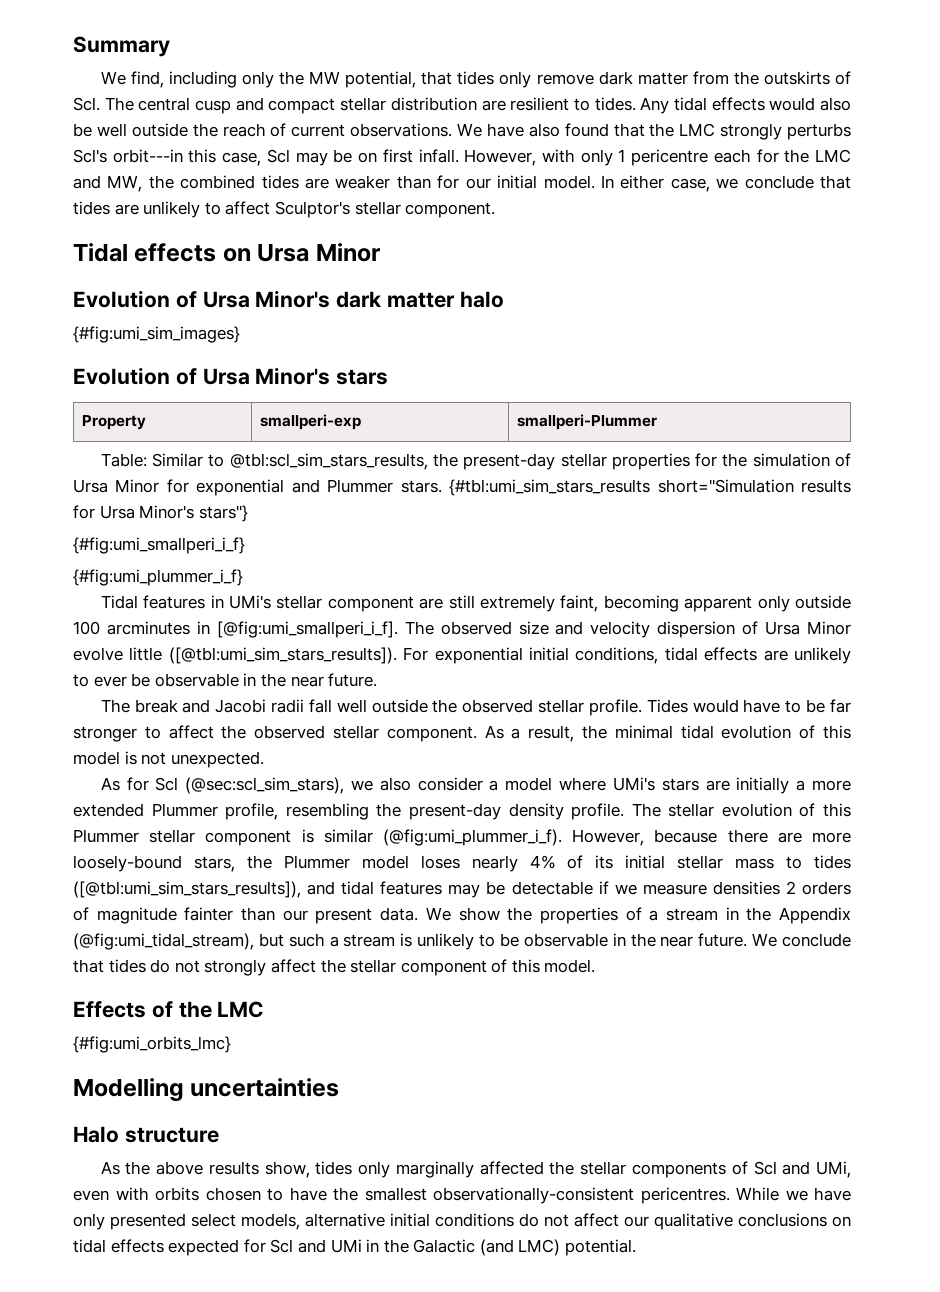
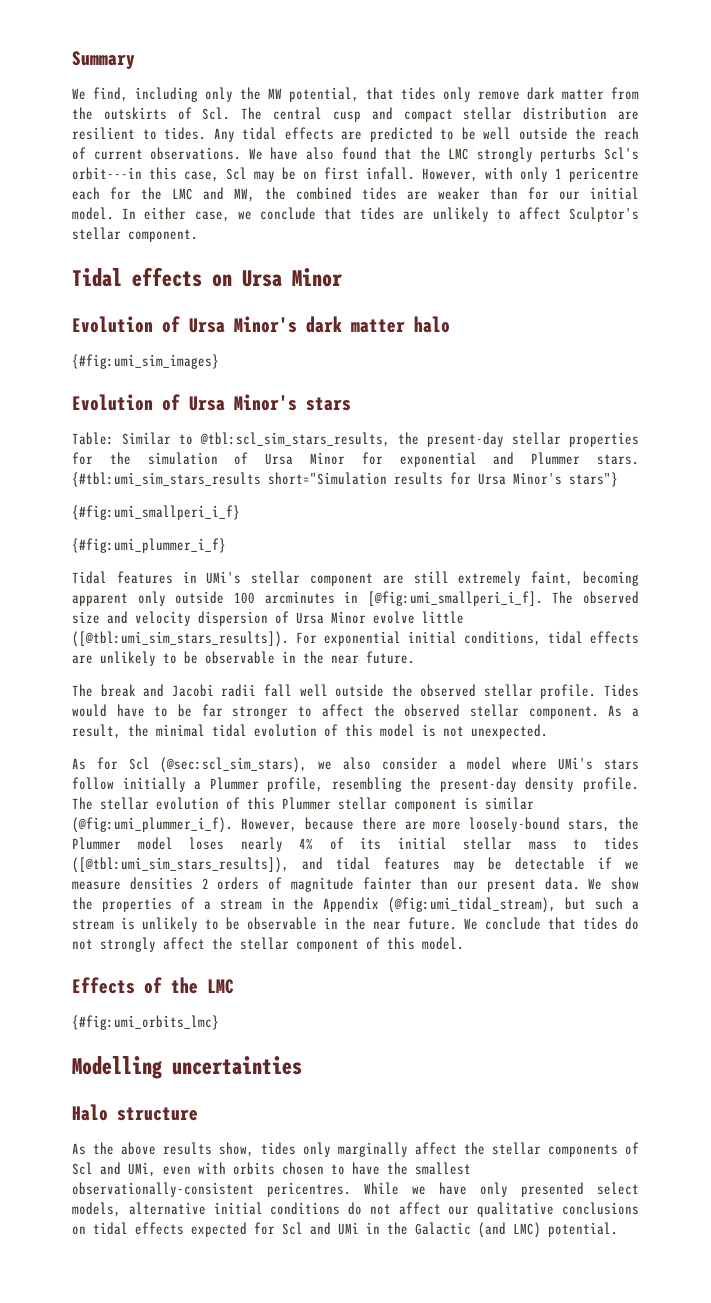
[769,97,851,111] would also -> [341,127,455,142] are predicted to
[82,415,147,430] [260,414,362,430] [517,414,658,430] // Property | smallperi-exp | smallperi-Plummer -> (351, 404) none
[93,676,127,687] ever -> (177, 658) none
[705,780,730,791] are -> [72,777,114,790] follow
[811,780,851,791] [73,803,144,817] more extended -> (202, 785) none
[479,1161,544,1175] affected -> [415,1142,457,1155] affect

